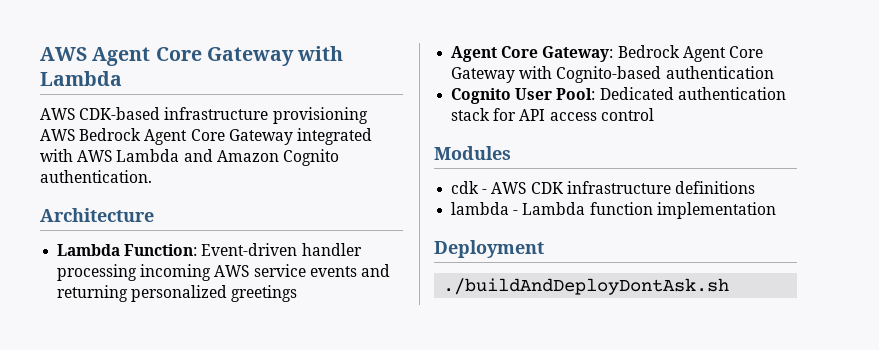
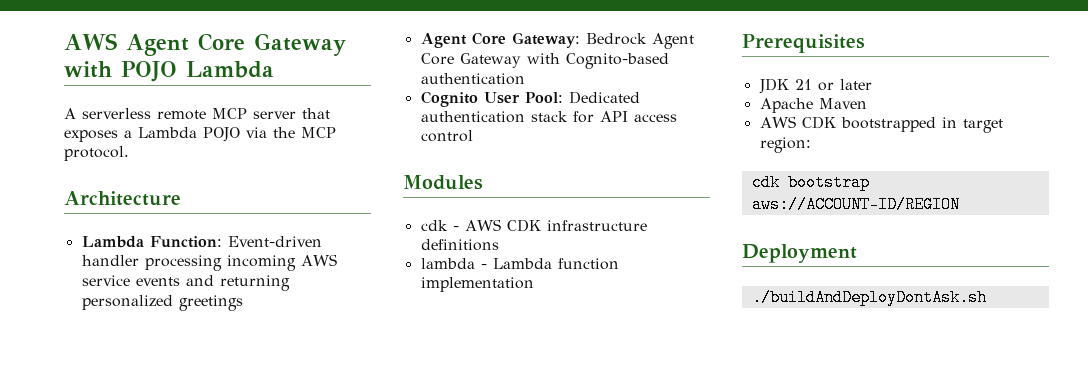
(344, 53) none -> [121,61,177,82] POJO
[40,107,368,124] [40,128,372,145] [40,149,339,166] [40,170,152,183] AWS CDK-based infrastructure provisioning AWS Bedrock Agent Core Gateway integrated with AWS Lambda and Amazon Cognito authentication. -> [64,108,330,120] [64,127,336,142] [64,146,129,161] A serverless remote MCP server that exposes a Lambda POJO via the MCP protocol.
(776, 210) none -> [742,34,865,53] [758,78,872,94] [759,98,867,113] [759,116,1003,133] [759,137,811,153] [751,174,870,191] [751,196,960,213] // Prerequisites // JDK 21 or later // Apache Maven // AWS CDK bootstrapped in target region: // cdk bootstrap aws://ACCOUNT-ID/REGION

